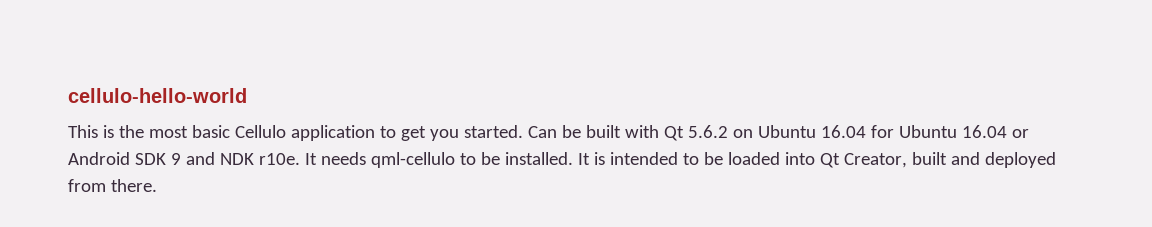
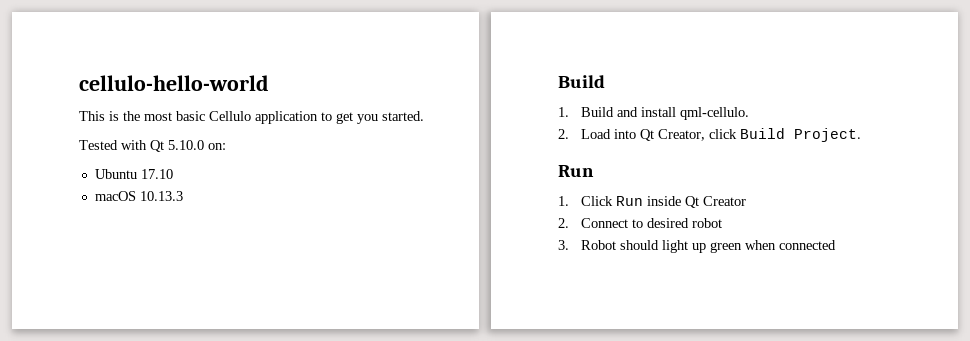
[527,125,1029,141] [68,152,1056,168] [68,179,157,192] Can be built with Qt 5.6.2 on Ubuntu 16.04 for Ubuntu 16.04 or Android SDK 9 and NDK r10e. It needs qml-cellulo to be installed. It is intended to be loaded into Qt Creator, built and deployed from there. -> [79,140,226,152] [94,169,173,179] [94,191,183,201] [558,75,605,88] [558,107,750,120] [558,128,862,142] [558,165,594,177] [558,196,747,208] [558,218,723,228] [558,240,837,253] // Tested with Qt 5.10.0 on: // Ubuntu 17.10 // macOS 10.13.3 // Build // 1. Build and install qml-cellulo. // 2. Load into Qt Creator, click Build Project. // Run // 1. Click Run inside Qt Creator // 2. Connect to desired robot // 3. Robot should light up green when connected

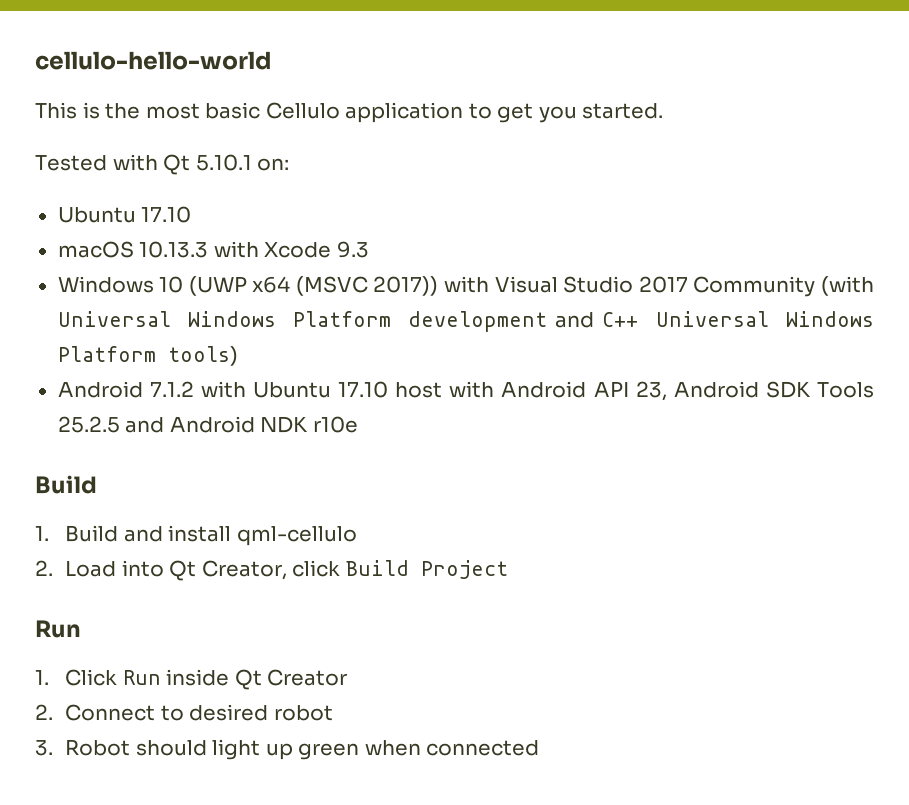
[168,140,204,150] 5.10.0 -> [195,154,252,171] 5.10.1
(183, 196) none -> [213,241,369,258] [57,276,874,297] [57,311,874,332] [57,346,238,366] [57,381,875,401] [57,416,358,433] with Xcode 9.3 // Windows 10 (UWP x64 (MSVC 2017)) with Visual Studio 2017 Community (with Universal Windows Platform development and C++ Universal Windows Platform tools) // Android 7.1.2 with Ubuntu 17.10 host with Android API 23, Android SDK Tools 25.2.5 and Android NDK r10e
[680,107,750,120] qml-cellulo. -> [236,526,357,546] qml-cellulo
[794,128,862,142] Project. -> [420,560,508,579] Project

